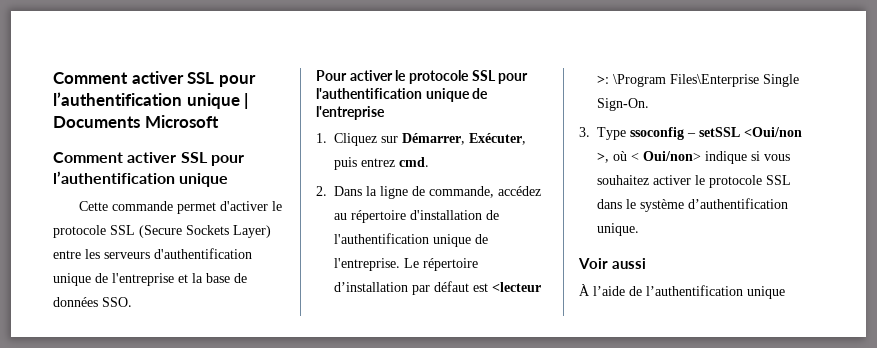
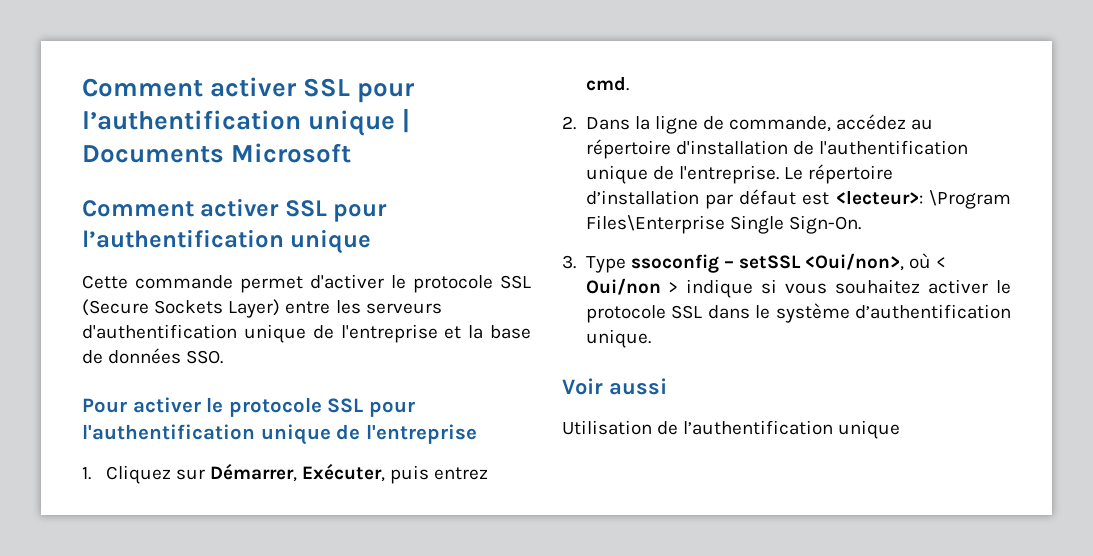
[492,282,541,292] [597,75,609,84] <lecteur >: -> [835,190,923,205] <lecteur>:
[744,127,802,137] [597,151,701,163] <Oui/non >, où < Oui/non> -> [805,253,947,271] [585,278,679,295] <Oui/non>, où < Oui/non >
[579,284,625,296] À l’aide -> [562,420,652,435] Utilisation

